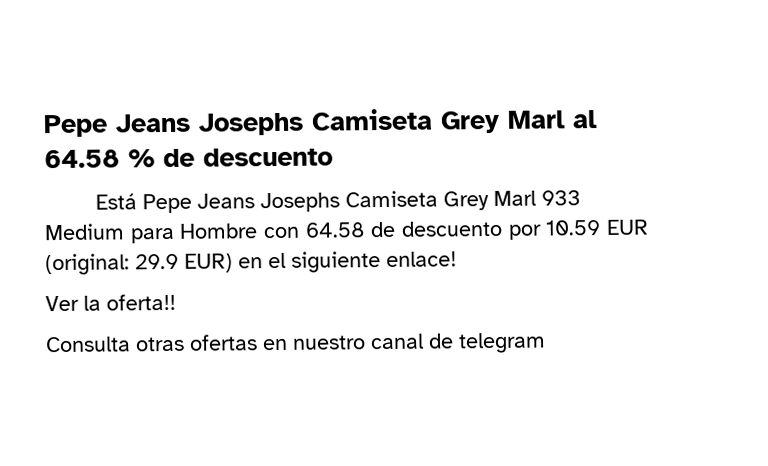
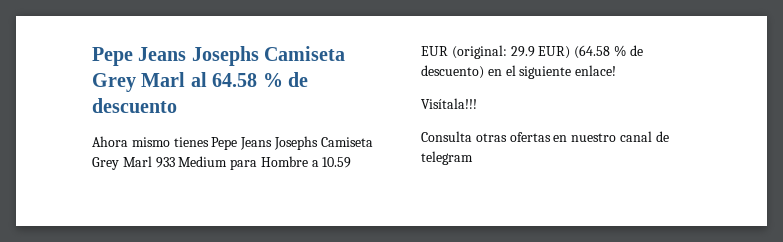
[94,193,137,210] Está -> [92,136,209,147] Ahora mismo tienes
[263,220,542,240] con 64.58 de descuento por -> [311,160,319,167] a
(233, 263) none -> [574,45,643,59] [421,65,484,79] (64.58 % de descuento)
[45,293,176,312] Ver la oferta!! -> [421,98,477,109] Visítala!!!

